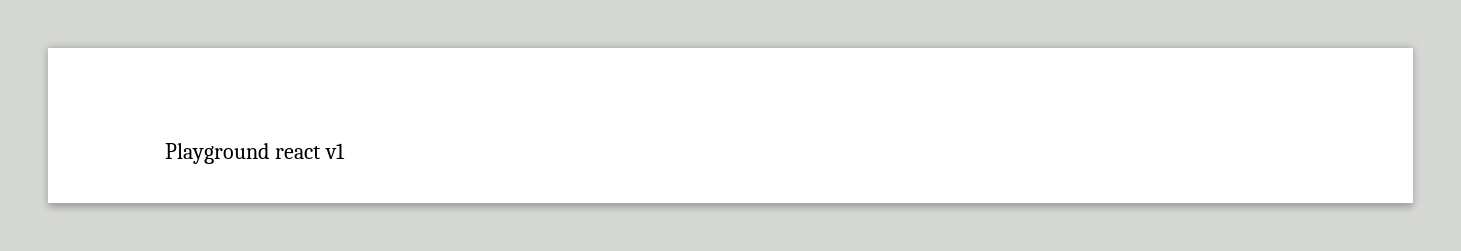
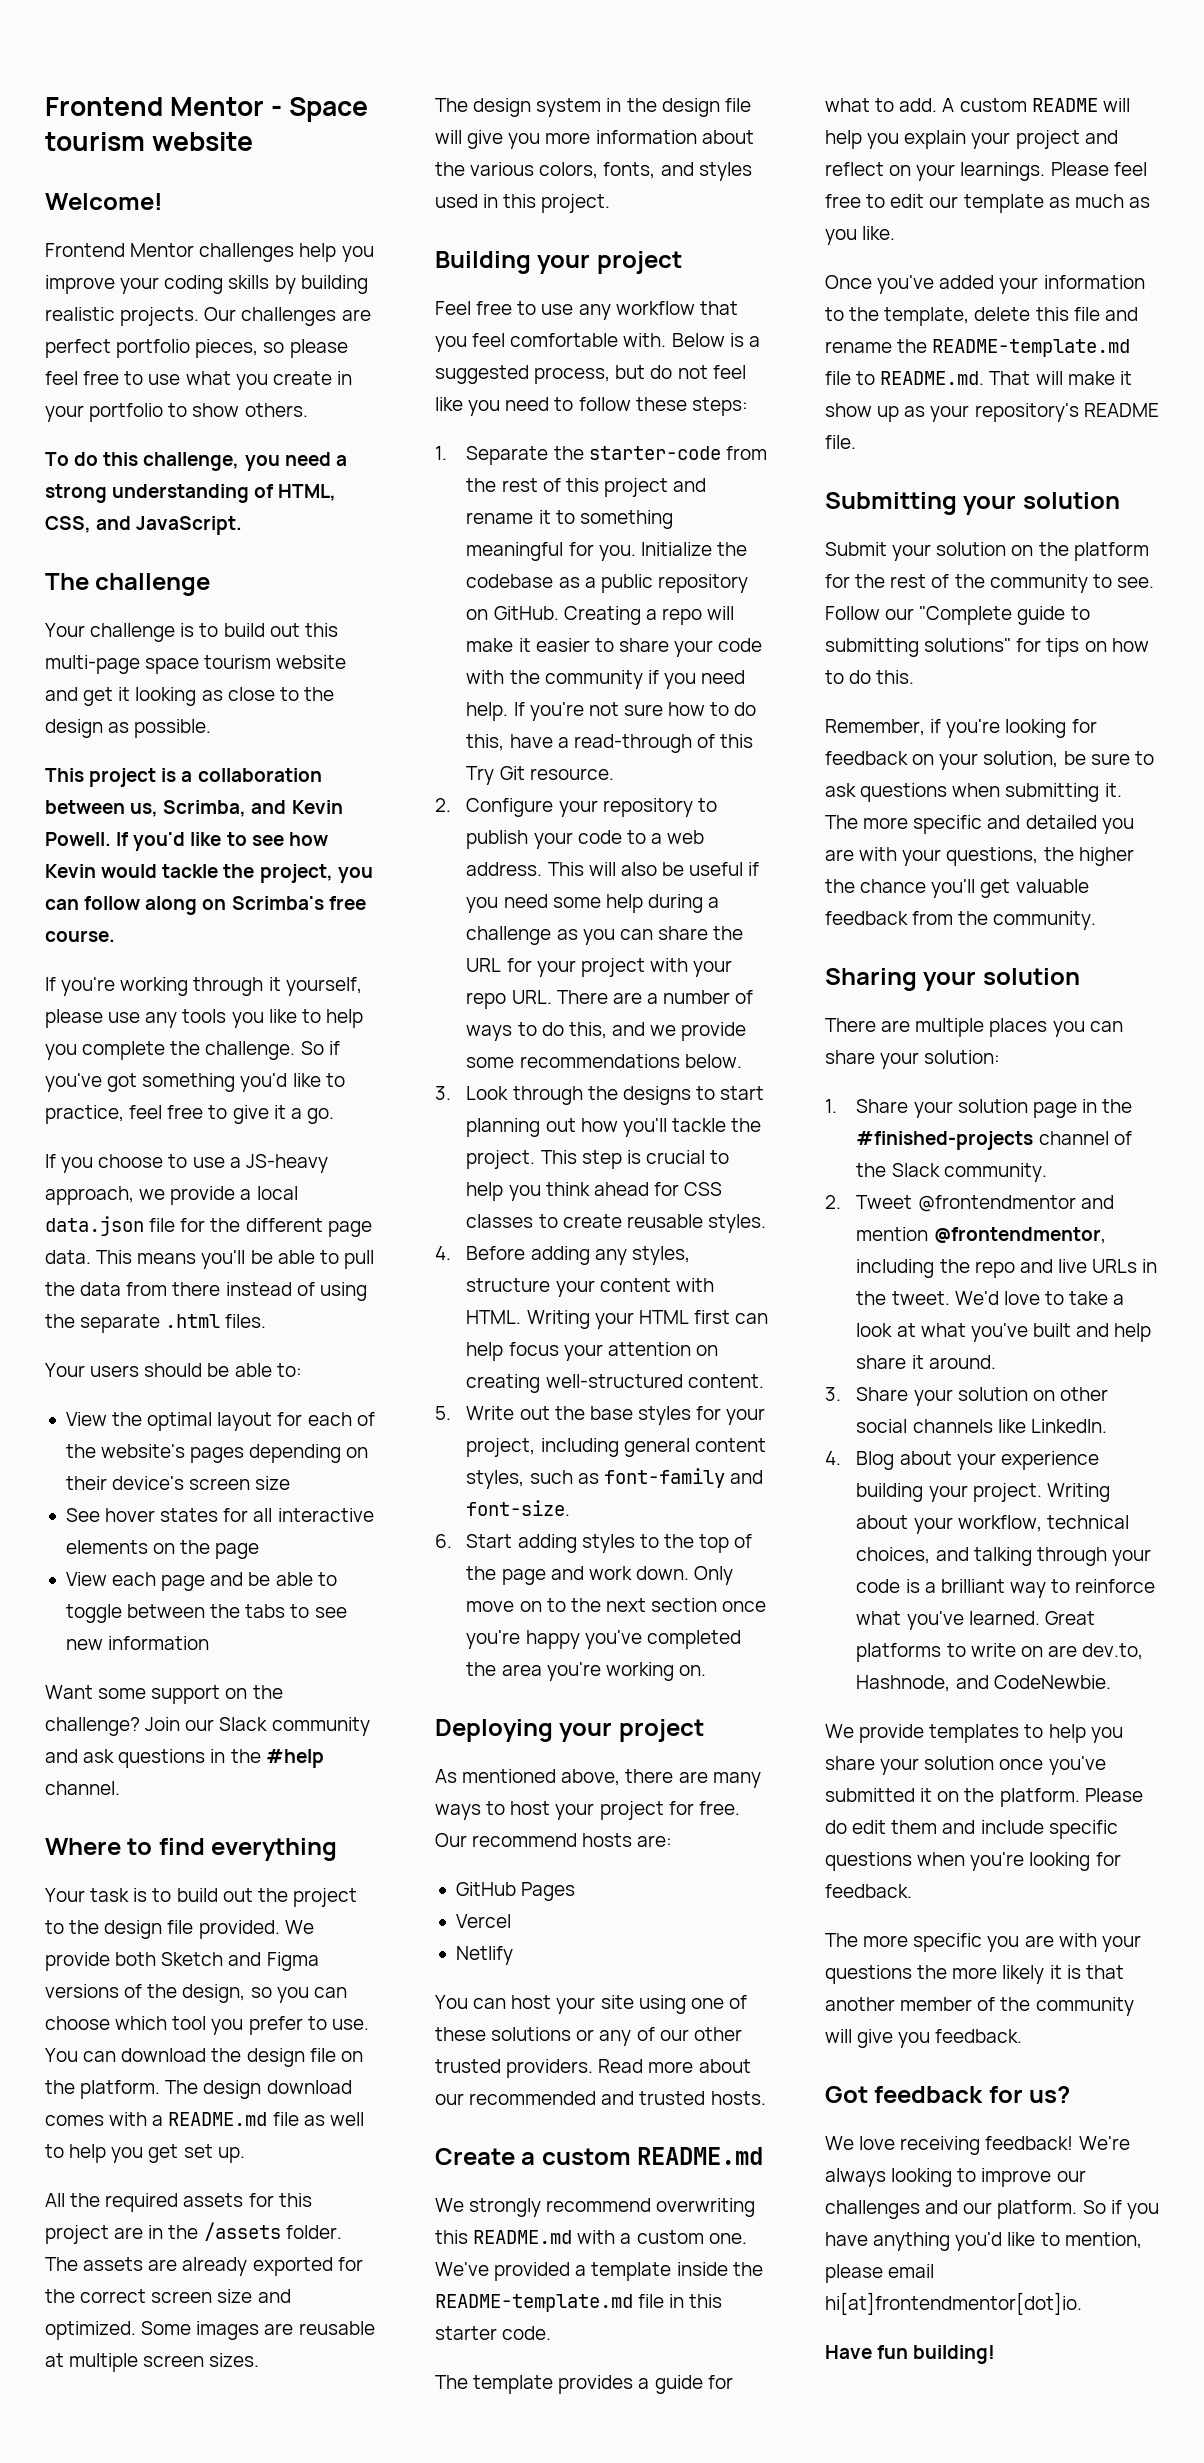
[165,143,345,164] Playground react v1 -> [45,97,369,122] [45,132,254,151] [45,193,163,210] [45,243,374,262] [45,275,368,294] [45,307,371,326] [45,339,348,358] [45,371,352,390] [45,403,308,422] [45,452,347,471] [45,484,337,503] [45,516,243,535] [45,573,211,596] [45,623,338,642] [45,655,347,674] [45,687,334,706] [45,719,212,738] [45,768,322,787] [45,800,343,817] [45,832,328,851] [45,864,373,883] [45,896,366,915] [45,930,115,942] [45,977,362,996] [45,1009,363,1028] [45,1041,340,1060] [45,1073,345,1092] [45,1105,334,1124] [45,1154,328,1173] [45,1186,298,1205] [45,1216,372,1237] [45,1250,374,1269] [45,1282,367,1301] [45,1314,267,1333] [45,1363,302,1377] [65,1412,375,1431] [65,1444,369,1463] [65,1476,291,1490] [65,1508,374,1522] [65,1540,260,1559] [65,1572,337,1591] [65,1604,347,1623] [65,1636,210,1650] [45,1685,283,1704] [45,1717,370,1736] [45,1749,324,1768] [45,1781,120,1795] [45,1838,338,1861] [45,1888,357,1907] [45,1920,314,1939] [45,1952,319,1971] [45,1984,347,2003] [45,2016,369,2035] [45,2048,363,2067] [45,2080,352,2099] [45,2112,364,2126] [45,2144,245,2163] [45,2193,312,2212] [45,2222,342,2244] [45,2257,363,2276] [45,2289,291,2303] [45,2321,375,2340] [45,2353,260,2372] [435,98,751,117] [435,130,754,149] [435,162,752,181] [435,194,611,213] [435,251,682,274] [435,301,738,320] [435,333,760,352] [435,365,746,384] [435,397,748,416] [435,446,767,465] [466,478,707,497] [466,510,673,529] [466,542,747,561] [466,574,748,593] [466,606,735,625] [466,638,763,657] [466,670,746,689] [466,702,757,721] [466,734,754,753] [466,766,614,785] [435,798,717,817] [466,830,705,849] [466,862,760,876] [466,894,720,913] [466,926,744,945] [466,958,733,977] [466,990,754,1009] [466,1022,747,1041] [466,1054,742,1068] [435,1086,765,1105] [466,1118,762,1137] [466,1150,730,1169] [466,1182,723,1201] [466,1214,766,1233] [435,1246,690,1265] [466,1278,714,1297] [466,1310,769,1329] [466,1342,718,1361] [466,1374,764,1393] [435,1406,766,1425] [466,1438,766,1457] [466,1468,763,1489] [466,1500,571,1516] [435,1534,753,1553] [466,1566,734,1585] [466,1598,767,1612] [466,1630,741,1649] [466,1662,706,1681] [435,1719,704,1742] [435,1769,761,1788] [435,1801,740,1820] [435,1833,673,1847] [455,1882,576,1901] [455,1914,511,1928] [455,1946,513,1965] [435,1995,747,2014] [435,2027,742,2046] [435,2059,751,2078] [435,2091,766,2105] [435,2147,764,2165] [435,2198,756,2217] [435,2230,747,2244] [435,2262,763,2281] [435,2294,723,2312] [435,2326,552,2340] [435,2375,733,2394] [825,98,1130,112] [825,130,1118,149] [825,162,1147,181] [825,194,1150,213] [825,226,896,245] [825,275,1145,294] [825,307,1138,326] [825,339,1131,357] [825,371,1132,385] [825,403,1159,422] [825,435,856,449] [825,492,1120,515] [825,542,1149,561] [825,574,1154,593] [825,606,1090,625] [825,638,1149,657] [825,670,915,684] [825,719,1097,738] [825,751,1154,770] [825,783,1122,802] [825,815,1134,834] [825,847,1134,866] [825,879,1089,898] [825,911,1097,930] [825,968,1080,991] [825,1018,1123,1037] [825,1050,1001,1069] [825,1099,1133,1118] [856,1131,1132,1150] [856,1163,1047,1182] [825,1195,1114,1212] [856,1227,1106,1244] [856,1259,1158,1278] [856,1291,1125,1305] [856,1323,1152,1342] [856,1355,996,1369] [825,1387,1108,1406] [856,1419,1107,1433] [825,1451,1099,1470] [856,1483,1110,1502] [856,1515,1129,1534] [856,1547,1151,1566] [856,1579,1156,1598] [856,1611,1095,1630] [856,1643,1144,1662] [856,1675,1111,1692] [825,1724,1123,1743] [825,1756,1106,1775] [825,1788,1143,1807] [825,1820,1118,1839] [825,1852,1121,1871] [825,1884,912,1898] [825,1933,1141,1952] [825,1965,1124,1984] [825,1997,1134,2016] [825,2029,1023,2048] [825,2086,1071,2103] [825,2136,1130,2155] [825,2168,1086,2187] [825,2200,1159,2219] [825,2232,1142,2251] [825,2264,935,2283] [825,2292,1082,2315] [825,2345,996,2364] Frontend Mentor - Space tourism website // Welcome! // Frontend Mentor challenges help you improve your coding skills by building realistic projects. Our challenges are perfect portfolio pieces, so please feel free to use what you create in your portfolio to show others. // To do this challenge, you need a strong understanding of HTML, CSS, and JavaScript. // The challenge // Your challenge is to build out this multi-page space tourism website and get it looking as close to the design as possible. // This project is a collaboration between us, Scrimba, and Kevin Powell. If you'd like to see how Kevin would tackle the project, you can follow along on Scrimba's free course. // If you're working through it yourself, please use any tools you like to help you complete the challenge. So if you've got something you'd like to practice, feel free to give it a go. // If you choose to use a JS-heavy approach, we provide a local data.json file for the different page data. This means you'll be able to pull the data from there instead of using the separate .html files. // Your users should be able to: // View the optimal layout for each of the website's pages depending on their device's screen size // See hover states for all interactive elements on the page // View each page and be able to toggle between the tabs to see new information // Want some support on the challenge? Join our Slack community and ask questions in the #help channel. // Where to find everything // Your task is to build out the project to the design file provided. We provide both Sketch and Figma versions of the design, so you can choose which tool you prefer to use. You can download the design file on the platform. The design download comes with a README.md file as well to help you get set up. // All the required assets for this project are in the /assets folder. The assets are already exported for the correct screen size and optimized. Some images are reusable at multiple screen sizes. // The design system in the design file will give you more information about the various colors, fonts, and styles used in this project. // Building your project // Feel free to use any workflow that you feel comfortable with. Below is a suggested process, but do not feel like you need to follow these steps: // 1. Separate the starter-code from the rest of this project and rename it to something meaningful for you. Initialize the codebase as a public repository on GitHub. Creating a repo will make it easier to share your code with the community if you need help. If you're not sure how to do this, have a read-through of this Try Git resource. // 2. Configure your repository to publish your code to a web address. This will also be useful if you need some help during a challenge as you can share the URL for your project with your repo URL. There are a number of ways to do this, and we provide some recommendations below. // 3. Look through the designs to start planning out how you'll tackle the project. This step is crucial to help you think ahead for CSS classes to create reusable styles. // 4. Before adding any styles, structure your content with HTML. Writing your HTML first can help focus your attention on creating well-structured content. // 5. Write out the base styles for your project, including general content styles, such as font-family and font-size. // 6. Start adding styles to the top of the page and work down. Only move on to the next section once you're happy you've completed the area you're working on. // Deploying your project // As mentioned above, there are many ways to host your project for free. Our recommend hosts are: // GitHub Pages // Vercel // Netlify // You can host your site using one of these solutions or any of our other trusted providers. Read more about our recommended and trusted hosts. // Create a custom README.md // We strongly recommend overwriting this README.md with a custom one. We've provided a template inside the README-template.md file in this starter code. // The template provides a guide for what to add. A custom README will help you explain your project and reflect on your learnings. Please feel free to edit our template as much as you like. // Once you've added your information to the template, delete this file and rename the README-template.md file to README.md. That will make it show up as your repository's README file. // Submitting your solution // Submit your solution on the platform for the rest of the community to see. Follow our "Complete guide to submitting solutions" for tips on how to do this. // Remember, if you're looking for feedback on your solution, be sure to ask questions when submitting it. The more specific and detailed you are with your questions, the higher the chance you'll get valuable feedback from the community. // Sharing your solution // There are multiple places you can share your solution: // 1. Share your solution page in the #finished-projects channel of the Slack community. // 2. Tweet @frontendmentor and mention @frontendmentor, including the repo and live URLs in the tweet. We'd love to take a look at what you've built and help share it around. // 3. Share your solution on other social channels like LinkedIn. // 4. Blog about your experience building your project. Writing about your workflow, technical choices, and talking through your code is a brilliant way to reinforce what you've learned. Great platforms to write on are dev.to, Hashnode, and CodeNewbie. // We provide templates to help you share your solution once you've submitted it on the platform. Please do edit them and include specific questions when you're looking for feedback. // The more specific you are with your questions the more likely it is that another member of the community will give you feedback. // Got feedback for us? // We love receiving feedback! We're always looking to improve our challenges and our platform. So if you have anything you'd like to mention, please email hi[at]frontendmentor[dot]io. // Have fun building!

